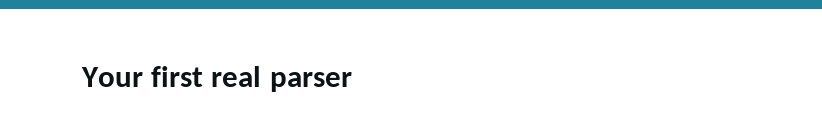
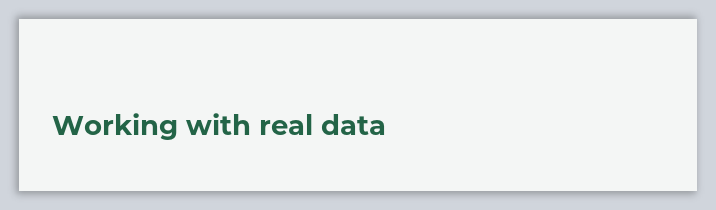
[81,66,352,92] Your first real parser -> [52,113,386,140] Working with real data

